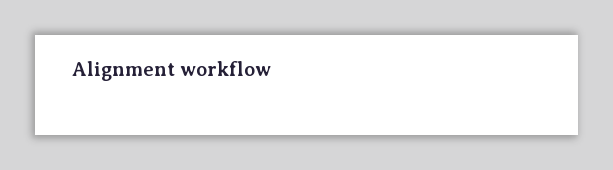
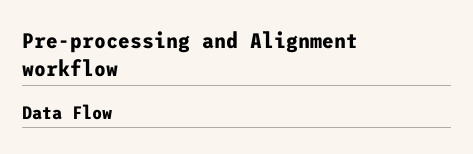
(72, 71) none -> [22,31,238,53] Pre-processing and
(272, 68) none -> [22,104,112,120] // Data Flow

